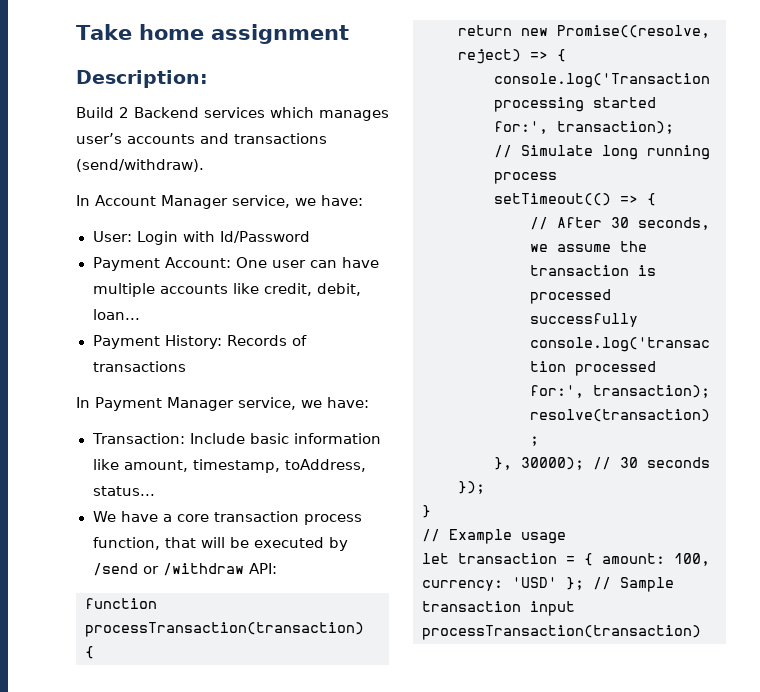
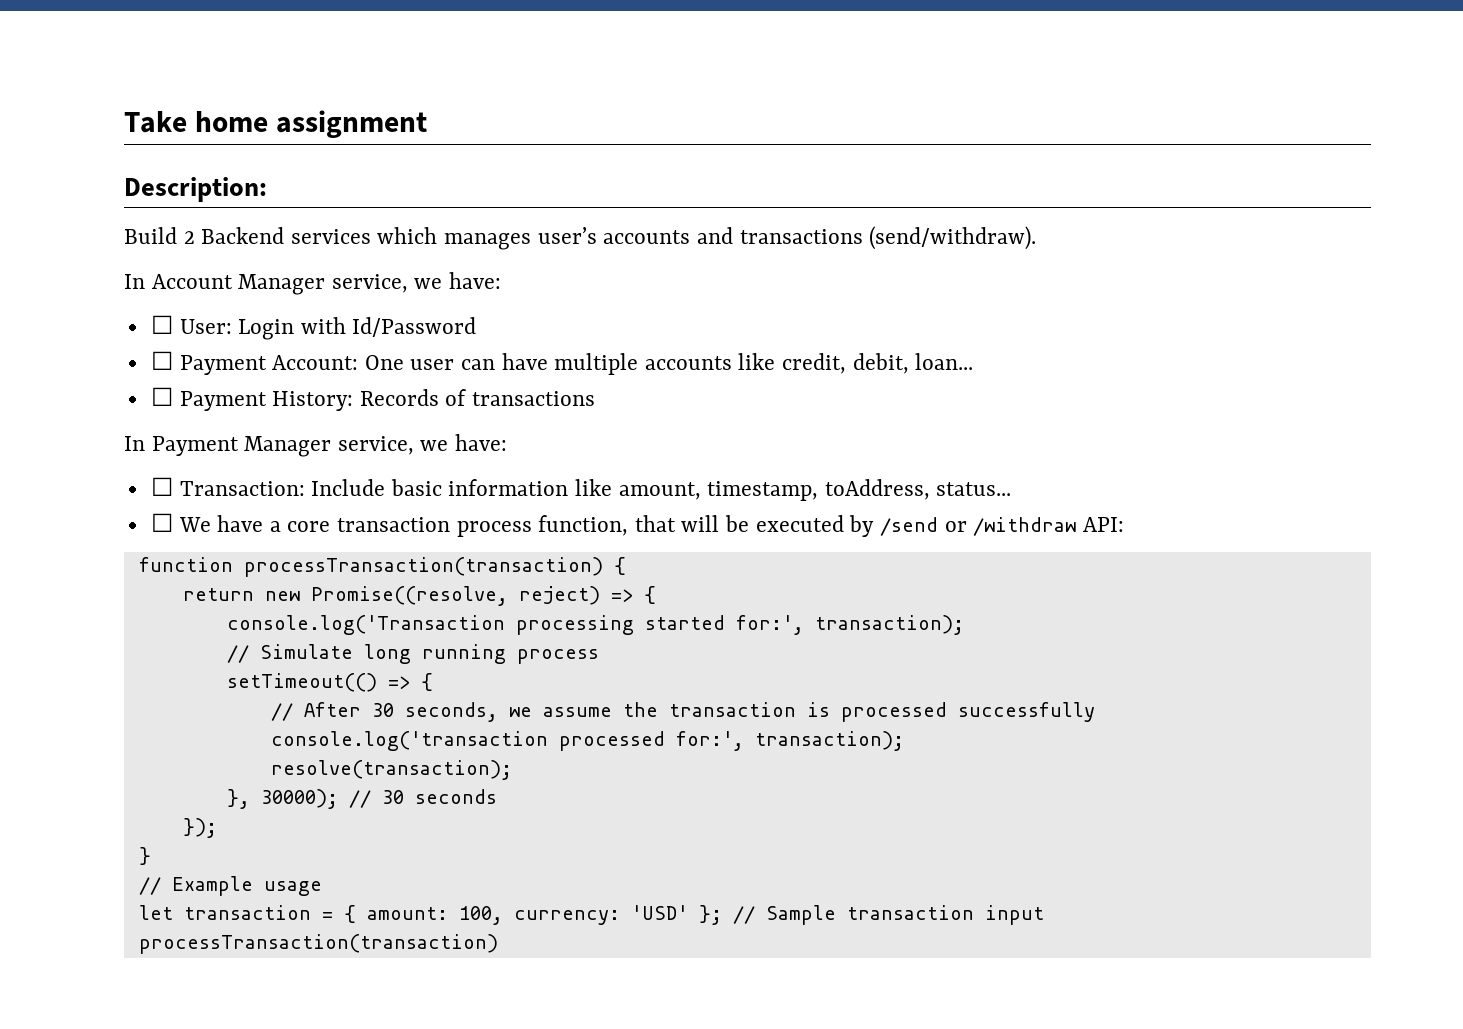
(363, 200) none -> [150,315,173,334] ☐
(310, 237) none -> [150,351,173,370] ☐
(140, 314) none -> [150,387,173,406] ☐
(369, 402) none -> [150,477,173,496] ☐
(155, 491) none -> [150,513,173,532] ☐

